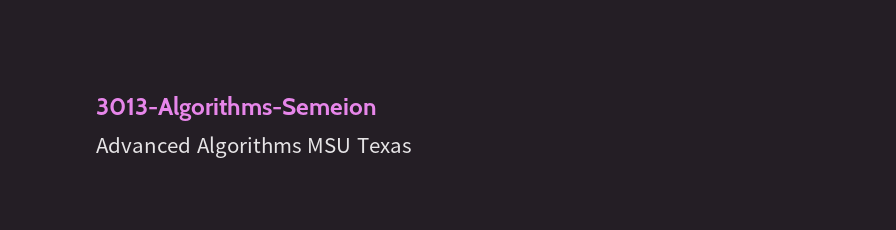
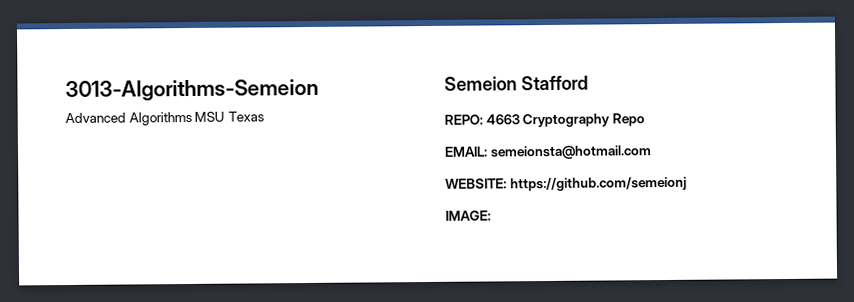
(412, 145) none -> [444,75,589,91] [444,113,645,128] [444,145,652,160] [445,176,687,192] [445,210,491,221] // Semeion Stafford // REPO: 4663 Cryptography Repo // EMAIL: semeionsta@hotmail.com // WEBSITE: https://github.com/semeionj // IMAGE:

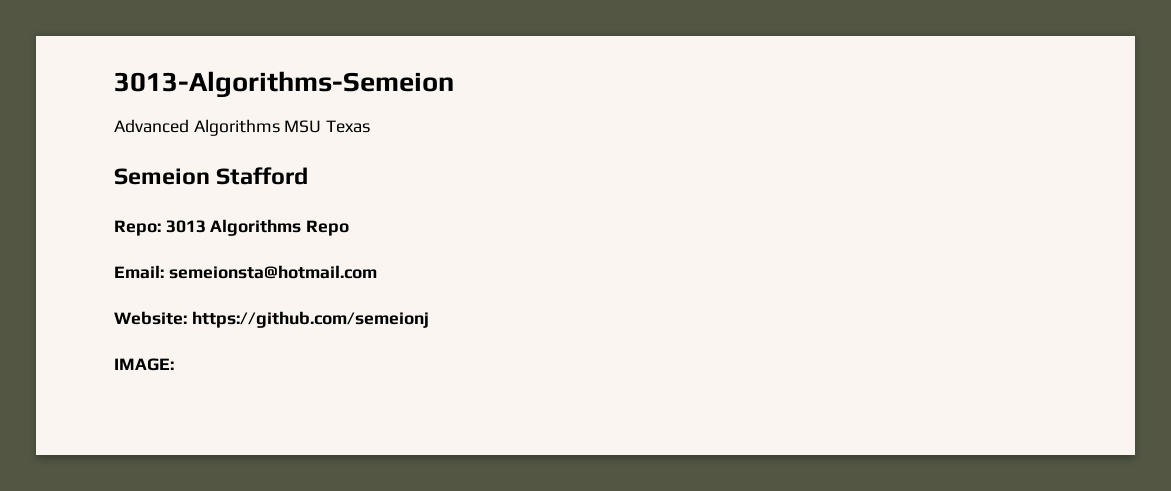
[444,113,611,128] REPO: 4663 Cryptography -> [114,219,302,236] Repo: 3013 Algorithms
[444,146,488,157] EMAIL: -> [114,265,164,279] Email:
[445,178,507,189] WEBSITE: -> [114,311,187,325] Website:

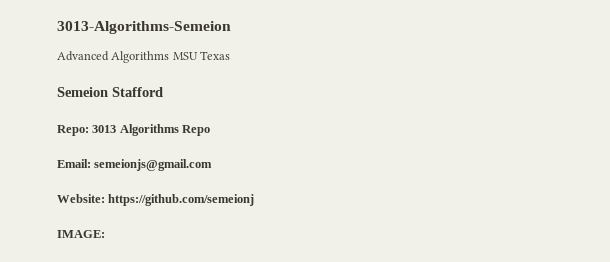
[168,265,377,279] semeionsta@hotmail.com -> [94,159,213,171] semeionjs@gmail.com

